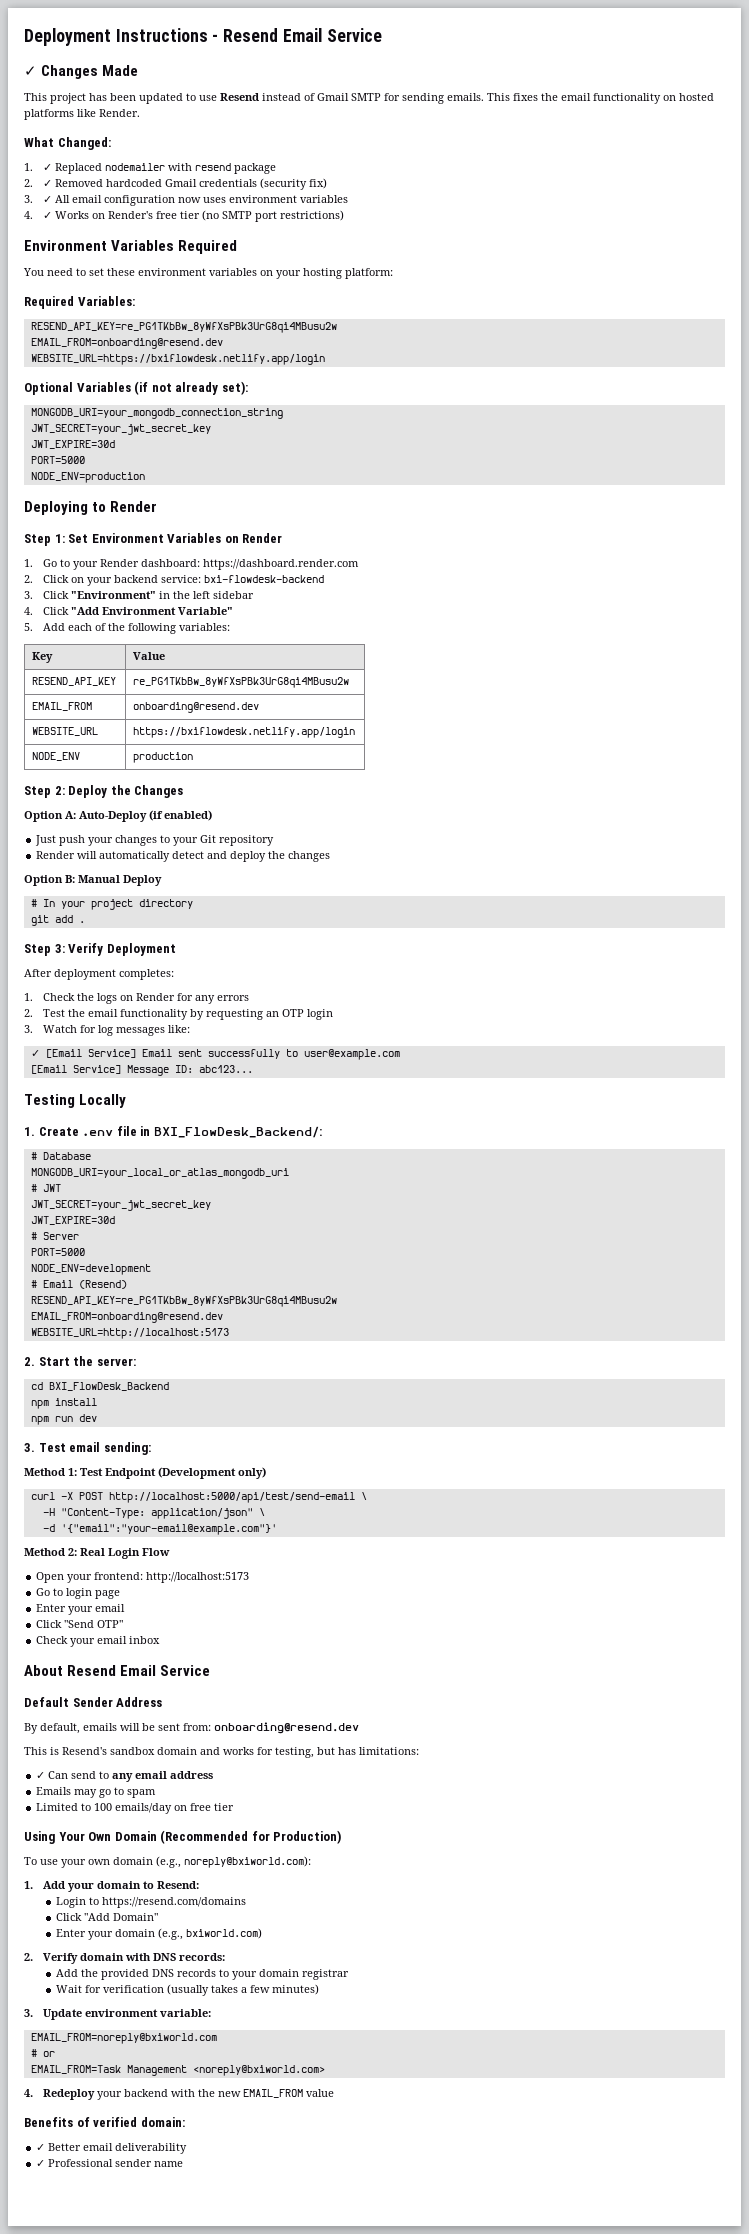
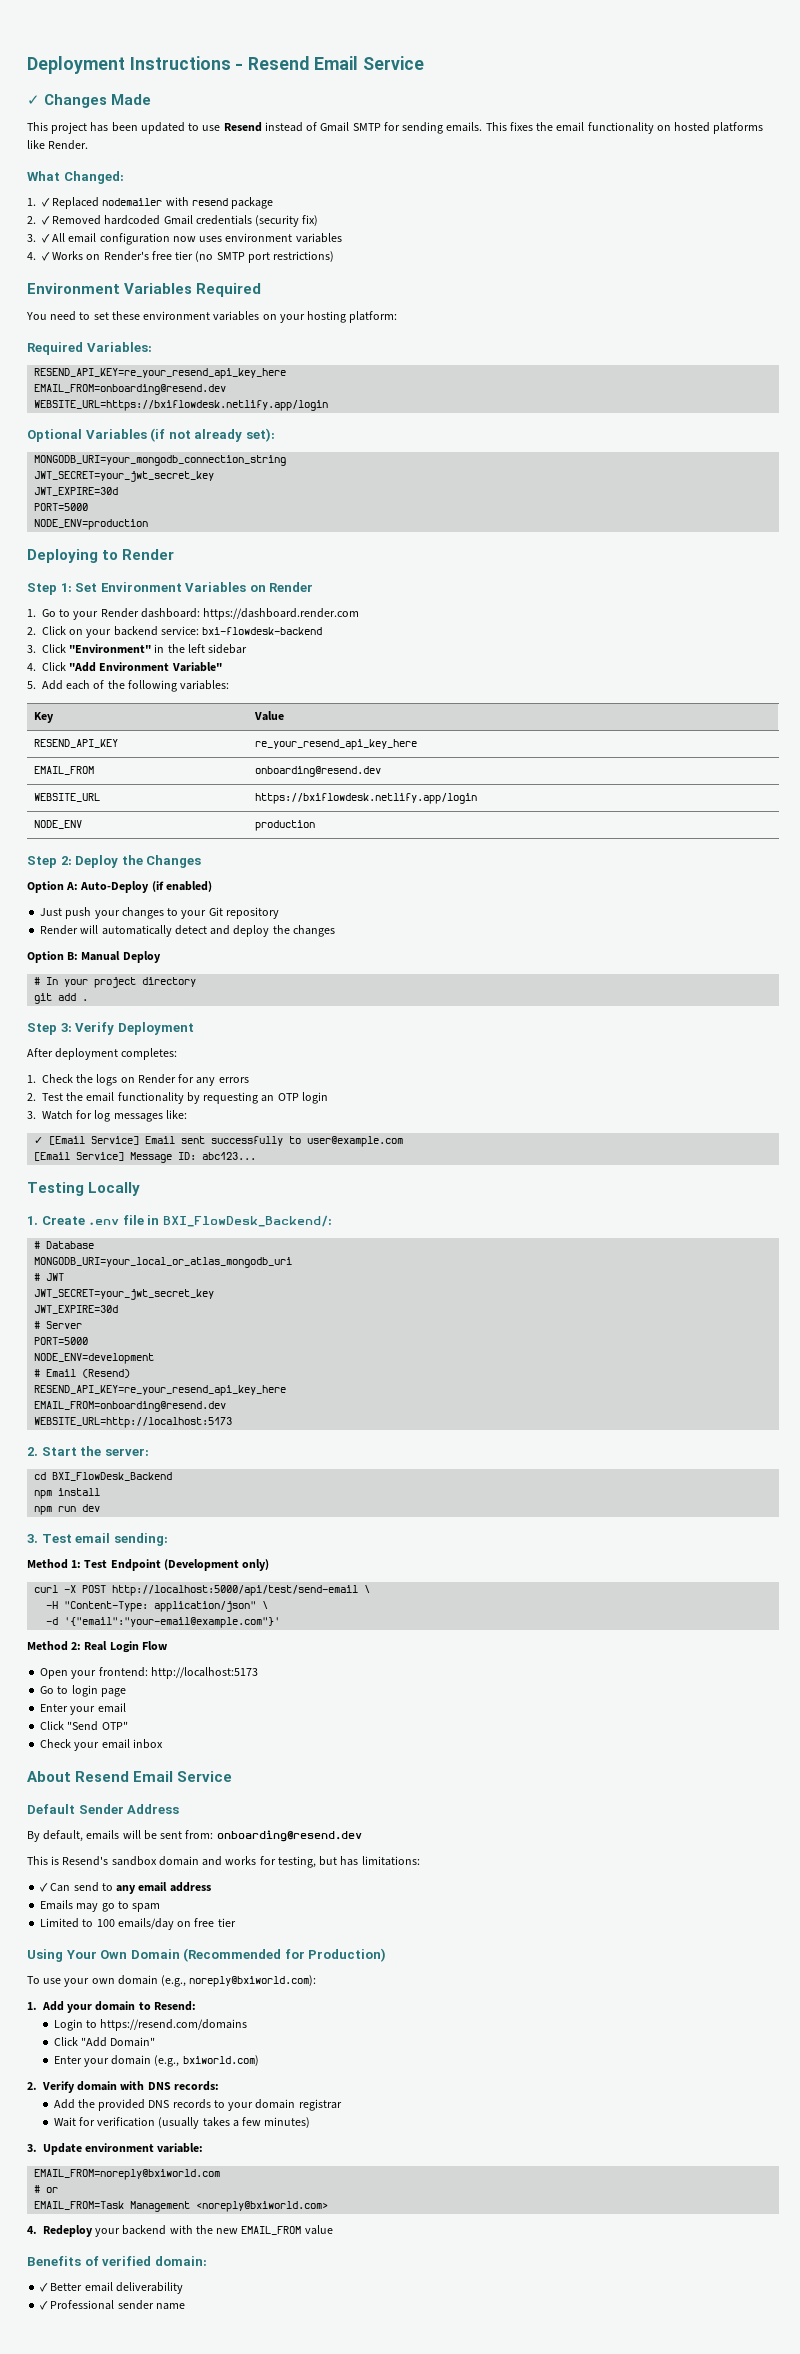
[30,322,337,333] RESEND_API_KEY=re_PG1TKbBw_8yWfXsPBk3UrG8qi4MBusu2w -> [34,368,287,379] RESEND_API_KEY=re_your_resend_api_key_here
[133,677,350,688] re_PG1TKbBw_8yWfXsPBk3UrG8qi4MBusu2w -> [255,739,418,750] re_your_resend_api_key_here
[30,1296,337,1307] RESEND_API_KEY=re_PG1TKbBw_8yWfXsPBk3UrG8qi4MBusu2w -> [34,1385,287,1396] RESEND_API_KEY=re_your_resend_api_key_here

